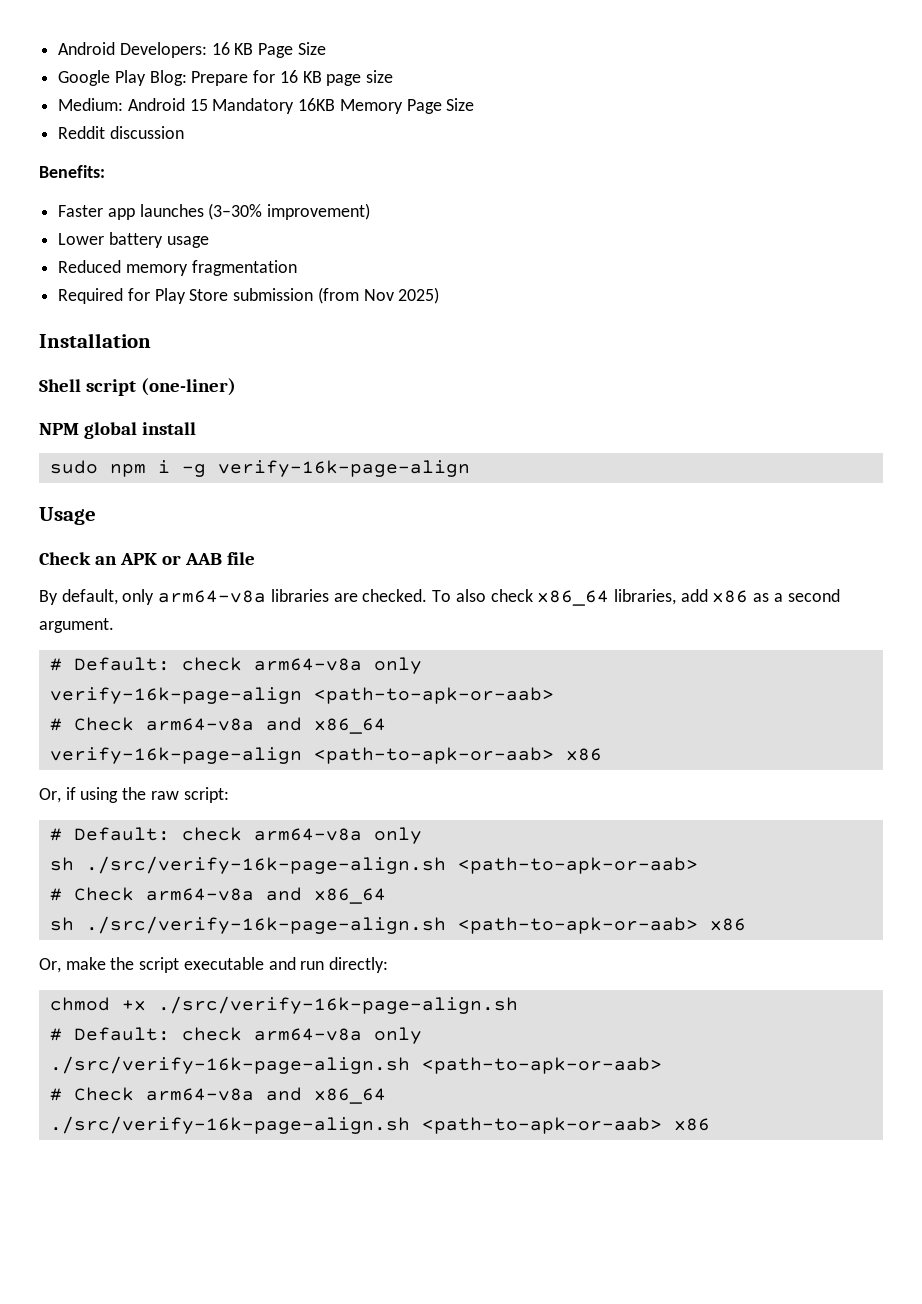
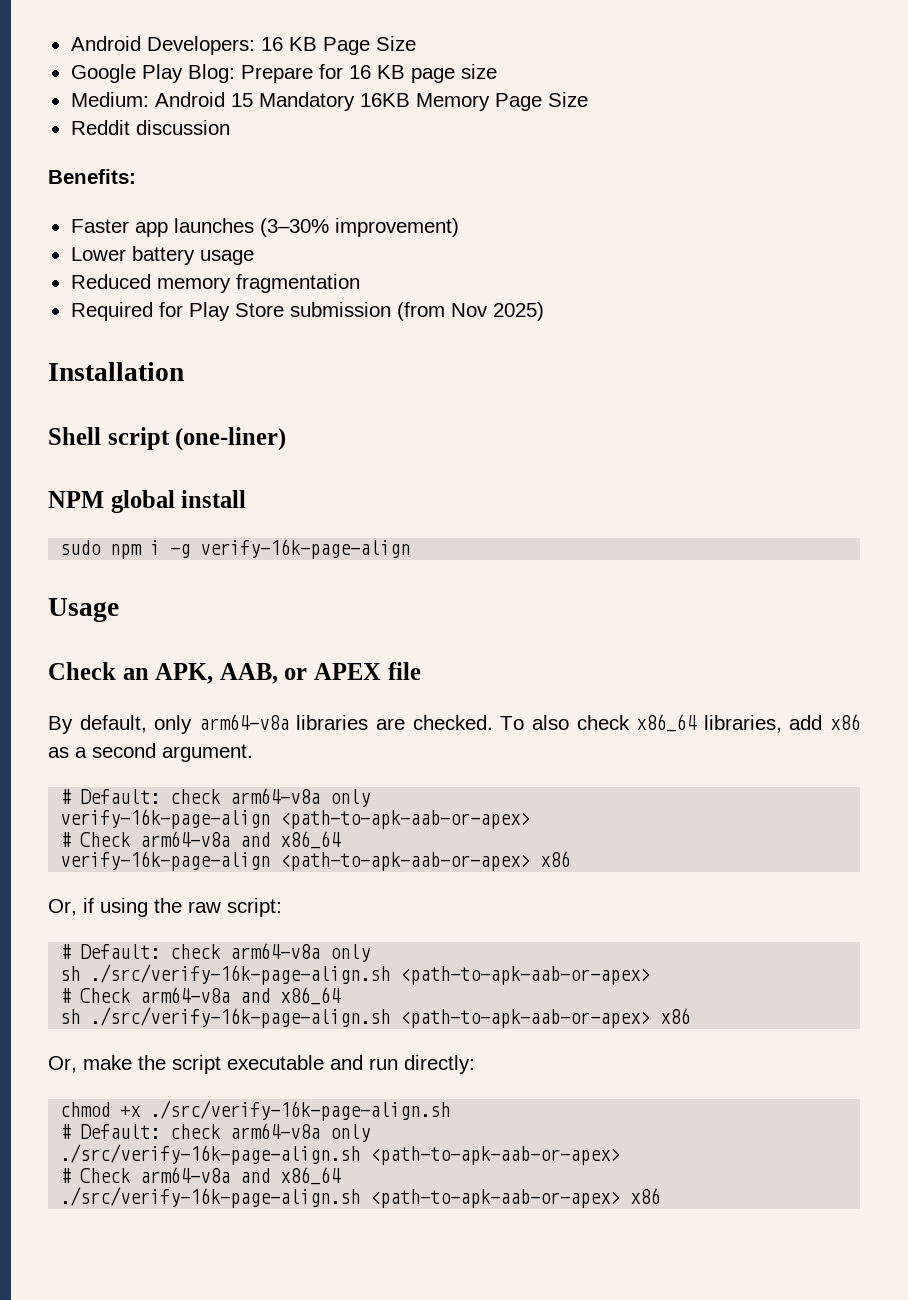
[119,553,222,565] APK or AAB -> [155,663,382,684] APK, AAB, or APEX
[313,687,554,704] <path-to-apk-or-aab> -> [280,810,531,829] <path-to-apk-aab-or-apex>
[313,747,554,764] <path-to-apk-or-aab> -> [280,852,531,871] <path-to-apk-aab-or-apex>
[457,857,698,874] <path-to-apk-or-aab> -> [400,966,651,985] <path-to-apk-aab-or-apex>
[457,917,698,934] <path-to-apk-or-aab> -> [400,1009,651,1028] <path-to-apk-aab-or-apex>
[421,1057,662,1074] <path-to-apk-or-aab> -> [370,1146,621,1165] <path-to-apk-aab-or-apex>
[421,1117,662,1134] <path-to-apk-or-aab> -> [370,1189,621,1208] <path-to-apk-aab-or-apex>

